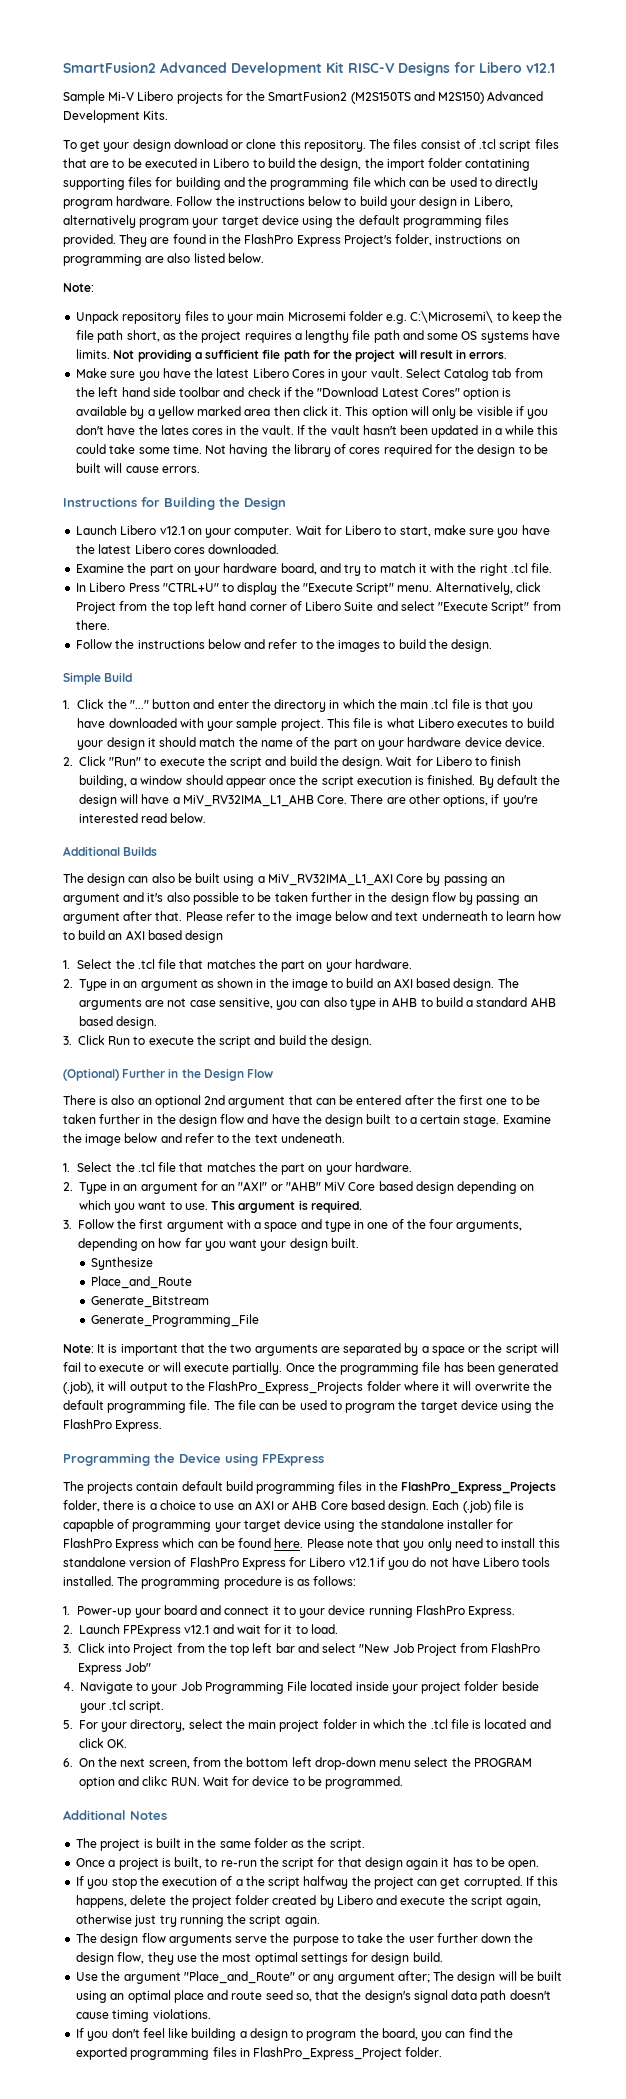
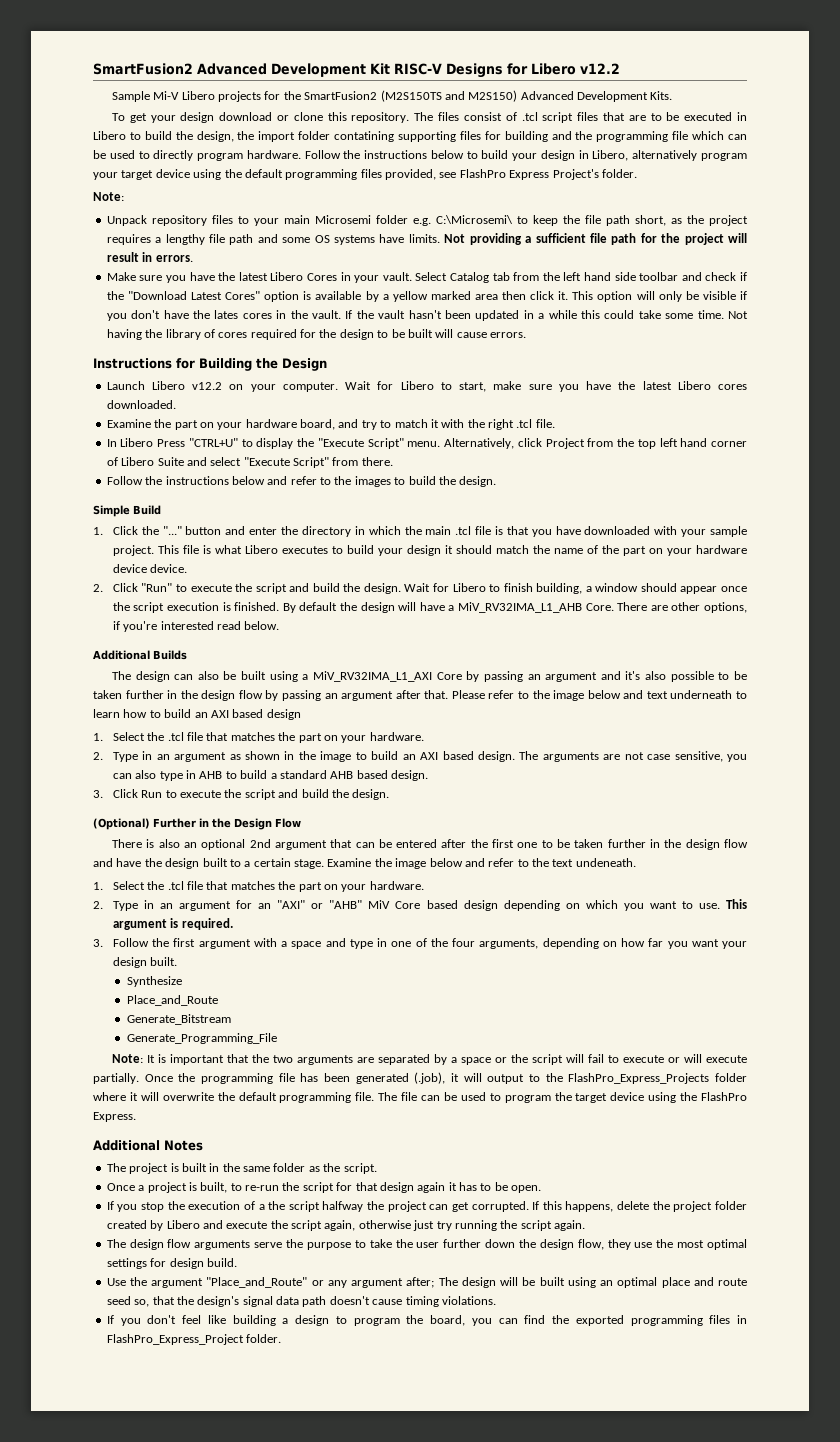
[526,63,555,73] v12.1 -> [579,63,620,74] v12.2
[63,234,520,247] [63,253,264,266] provided. They are found in the FlashPro Express Project's folder, instructions on programming are also listed below. -> [385,169,637,180] provided, see FlashPro Express Project's folder.
[159,526,185,535] v12.1 -> [192,382,223,390] v12.2
[63,1453,324,1466] [63,1481,557,1494] [63,1500,525,1513] [63,1519,514,1532] [63,1538,560,1551] [63,1557,551,1570] [63,1576,357,1589] [63,1605,516,1618] [63,1624,338,1637] [63,1643,541,1656] [78,1662,152,1675] [63,1681,539,1694] [80,1700,165,1713] [63,1719,551,1732] [79,1738,128,1748] [63,1757,532,1770] [79,1776,404,1789] // Programming the Device using FPExpress // The projects contain default build programming files in the FlashPro_Express_Projects folder, there is a choice to use an AXI or AHB Core based design. Each (.job) file is capapble of programming your target device using the standalone installer for FlashPro Express which can be found here. Please note that you only need to install this standalone version of FlashPro Express for Libero v12.1 if you do not have Libero tools installed. The programming procedure is as follows: // 1. Power-up your board and connect it to your device running FlashPro Express. // 2. Launch FPExpress v12.1 and wait for it to load. // 3. Click into Project from the top left bar and select "New Job Project from FlashPro Express Job" // 4. Navigate to your Job Programming File located inside your project folder beside your .tcl script. // 5. For your directory, select the main project folder in which the .tcl file is located and click OK. // 6. On the next screen, from the bottom left drop-down menu select the PROGRAM option and clikc RUN. Wait for device to be programmed. -> (136, 1117) none

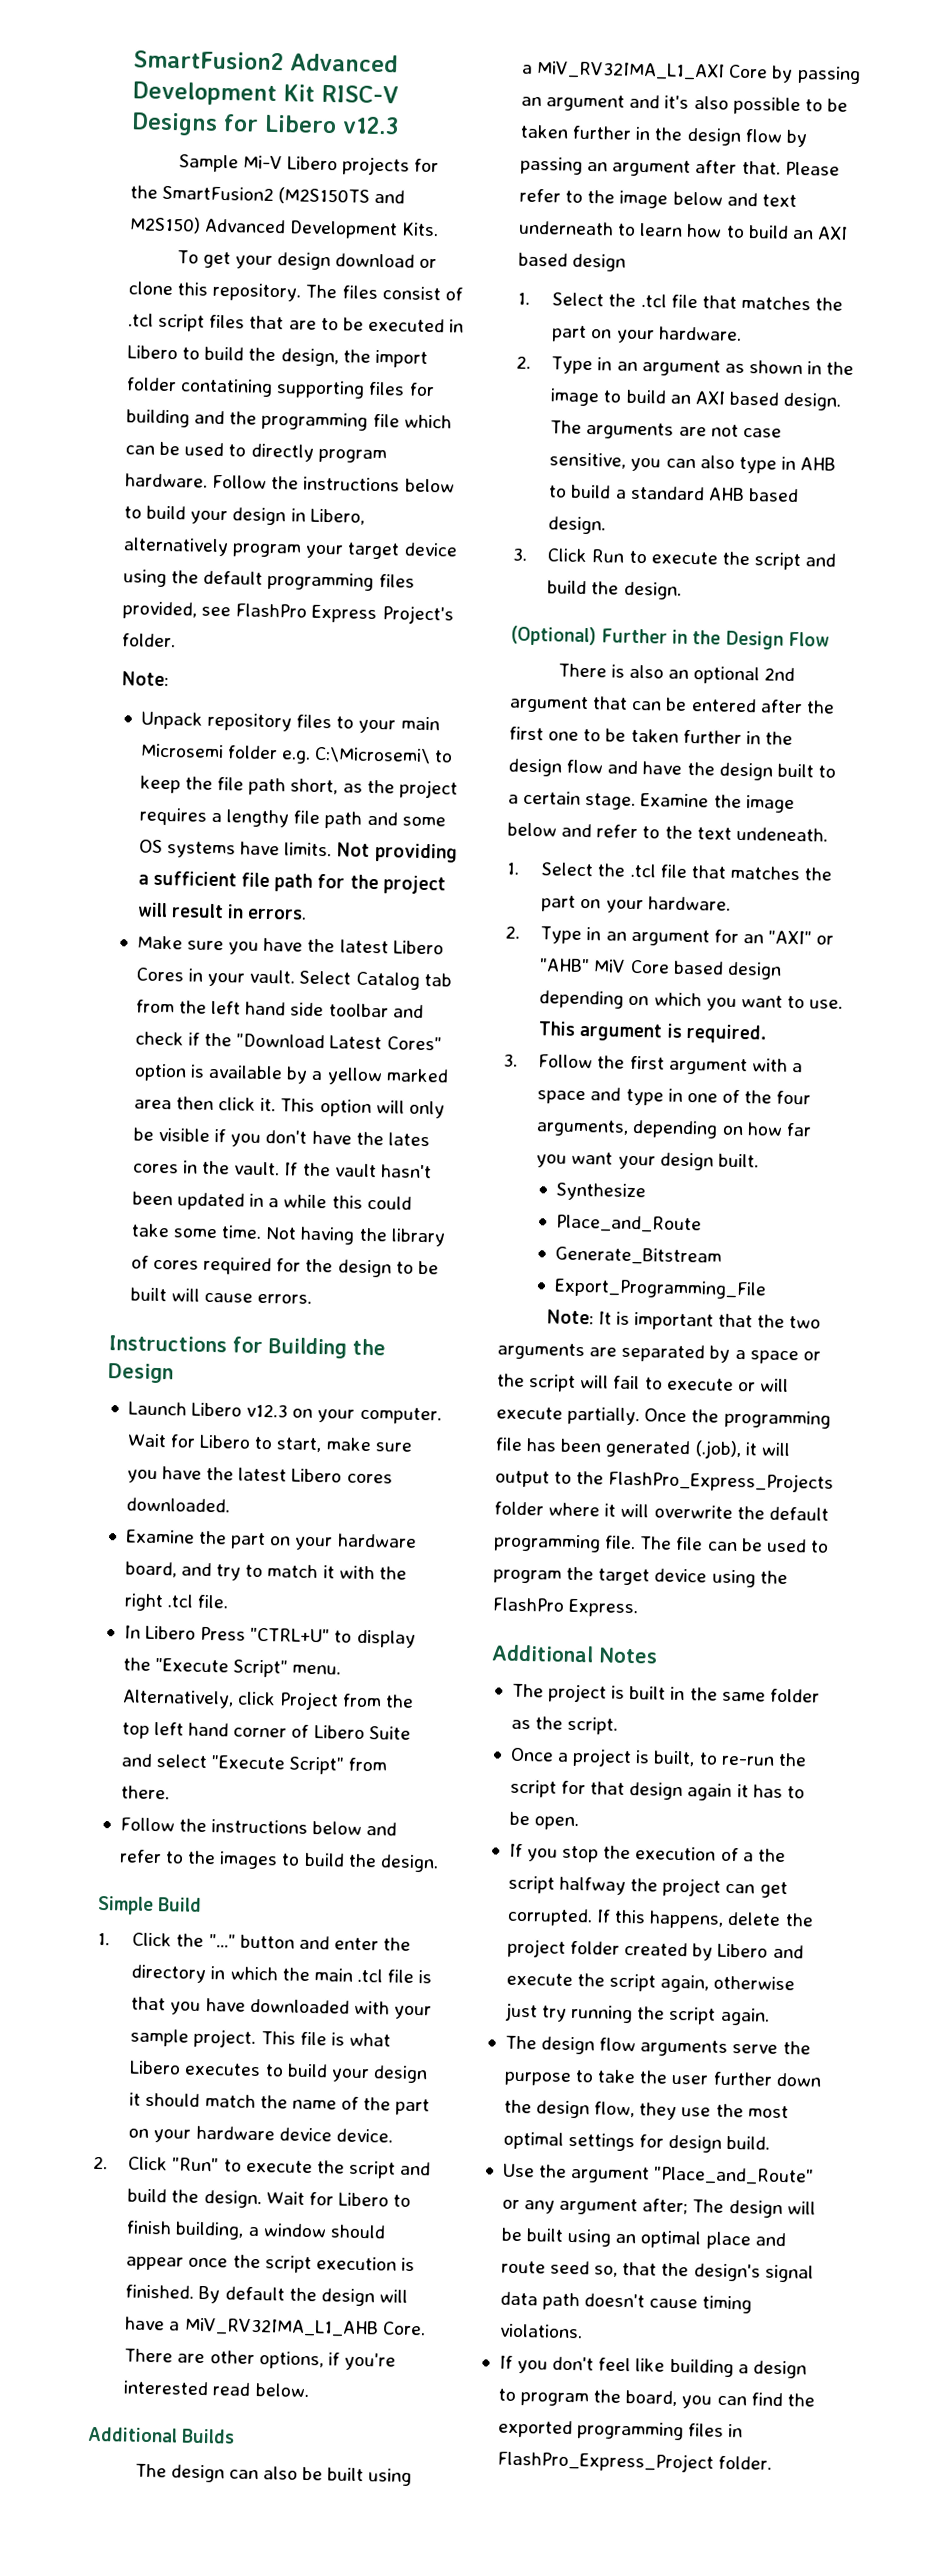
[579,63,620,74] v12.2 -> [342,116,399,135] v12.3
[192,382,223,390] v12.2 -> [246,1403,289,1418] v12.3
[126,1033,277,1044] Generate_Programming_File -> [554,1278,768,1300] Export_Programming_File

